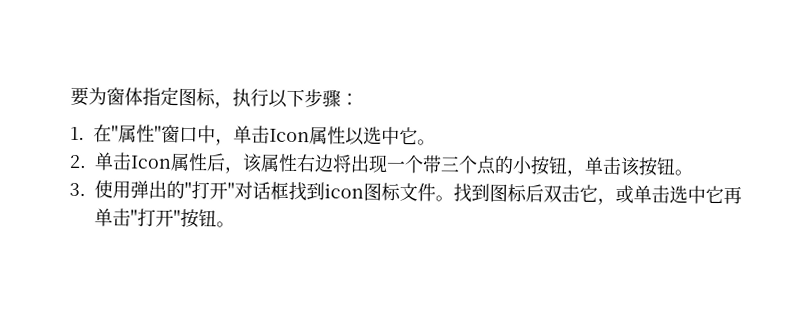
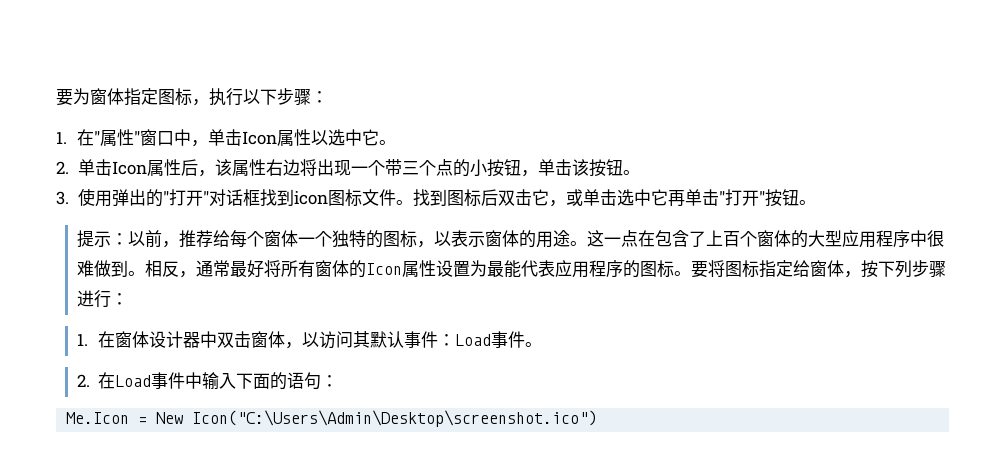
(235, 224) none -> [76,230,944,248] [76,260,946,278] [76,290,128,308] [76,331,542,349] [76,372,339,390] [66,410,598,427] // 提示：以前，推荐给每个窗体一个独特的图标，以表示窗体的用途。这一点在包含了上百个窗体的大型应用程序中很难做到。相反，通常最好将所有窗体的Icon属性设置为最能代表应用程序的图标。要将图标指定给窗体，按下列步骤进行： // 1.在窗体设计器中双击窗体，以访问其默认事件：Load事件。 // 2.在Load事件中输入下面的语句： // Me.Icon = New Icon("C:\Users\Admin\Desktop\screenshot.ico")

